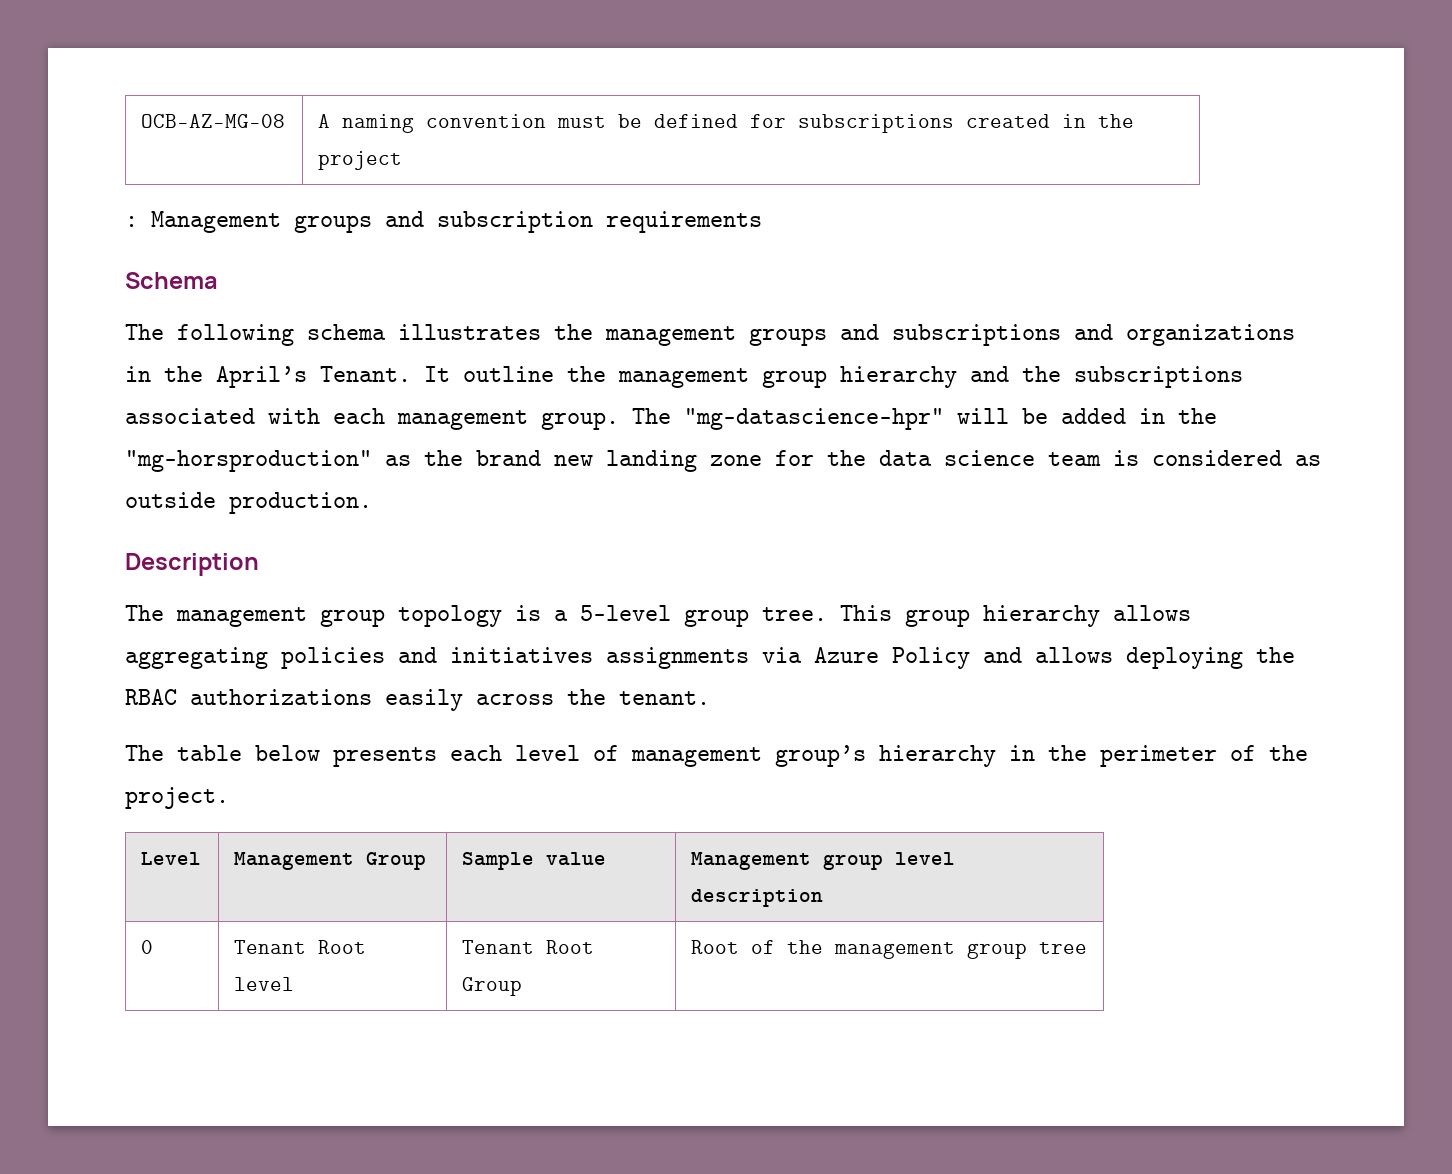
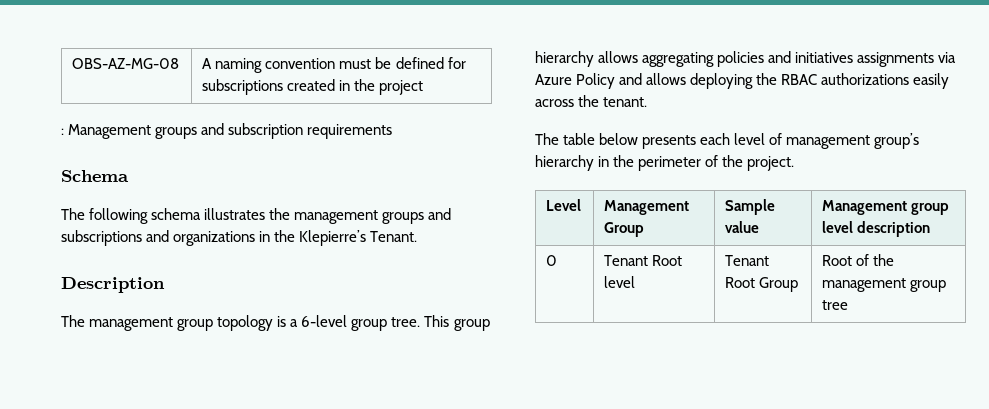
[141,114,286,128] OCB-AZ-MG-08 -> [72,58,180,69] OBS-AZ-MG-08
[216,366,307,388] April’s -> [299,230,367,246] Klepierre’s
[424,366,1243,388] [125,408,1217,430] [125,450,1321,472] [125,492,372,514] It outline the management group hierarchy and the subscriptions associated with each management group. The "mg-datascience-hpr" will be added in the "mg-horsproduction" as the brand new landing zone for the data science team is considered as outside production. -> (418, 236) none
[580,605,671,621] 5-level -> [301,315,348,327] 6-level

